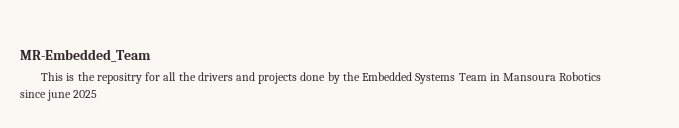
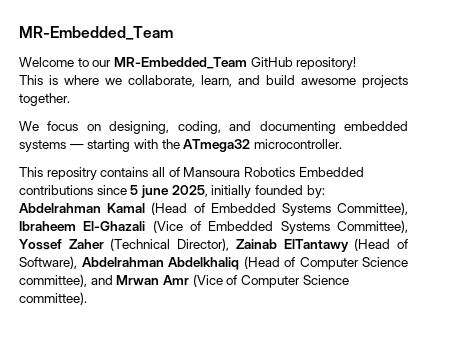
[41,72,602,84] [20,90,98,101] This is the repositry for all the drivers and projects done by the Embedded Systems Team in Mansoura Robotics since june 2025 -> [19,57,357,70] [19,75,408,88] [19,93,70,106] [19,121,409,134] [19,139,342,152] [19,167,364,180] [19,185,325,198] [19,202,408,216] [19,220,408,234] [19,238,409,252] [19,256,408,270] [19,274,349,288] [19,292,87,305] Welcome to our MR-Embedded_Team GitHub repository! // This is where we collaborate, learn, and build awesome projects together. // We focus on designing, coding, and documenting embedded systems — starting with the ATmega32 microcontroller. // This repositry contains all of Mansoura Robotics Embedded contributions since 5 june 2025, initially founded by: Abdelrahman Kamal (Head of Embedded Systems Committee), Ibraheem El-Ghazali (Vice of Embedded Systems Committee), Yossef Zaher (Technical Director), Zainab ElTantawy (Head of Software), Abdelrahman Abdelkhaliq (Head of Computer Science committee), and Mrwan Amr (Vice of Computer Science committee).

